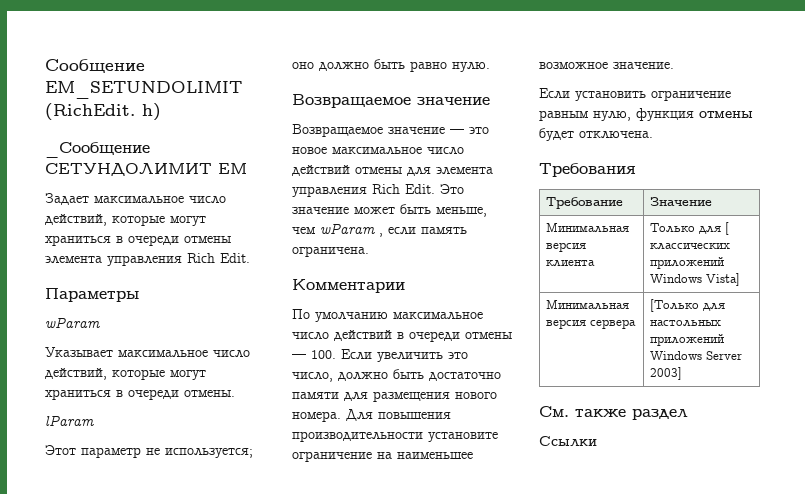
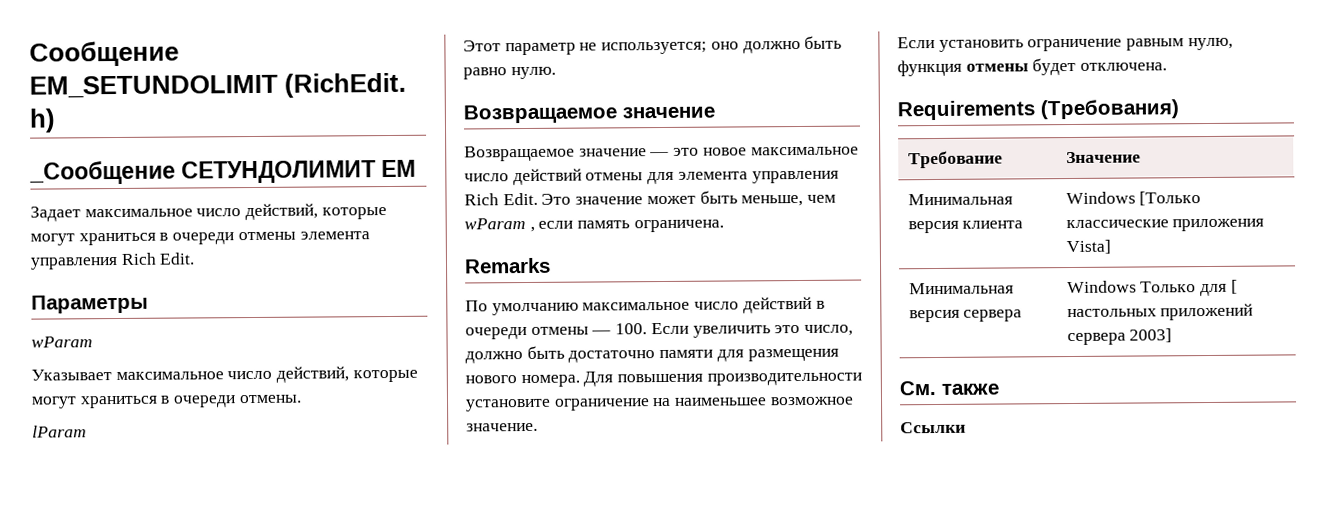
[292,279,405,293] Комментарии -> [464,257,551,274] Remarks
[539,163,636,177] Требования -> [897,99,1179,121] Requirements (Требования)
[649,222,729,235] [649,243,730,250] [649,257,724,269] [649,273,740,286] [545,299,629,310] [545,319,636,329] [649,299,725,312] [649,320,721,327] [649,334,724,346] [649,351,742,360] Только для [ классических приложений Windows Vista] // Минимальная версия сервера | [Только для настольных приложений Windows Server -> [1065,191,1202,206] [1065,218,1265,232] [1065,239,1111,255] [908,282,1014,295] [908,309,1023,323] [1066,279,1238,297] [1066,303,1254,321] [1066,332,1126,346] Windows [Только классические приложения Vista] // Минимальная версия сервера | Windows Только для [ настольных приложений сервера
[632,409,688,420] раздел -> (999, 389) none

